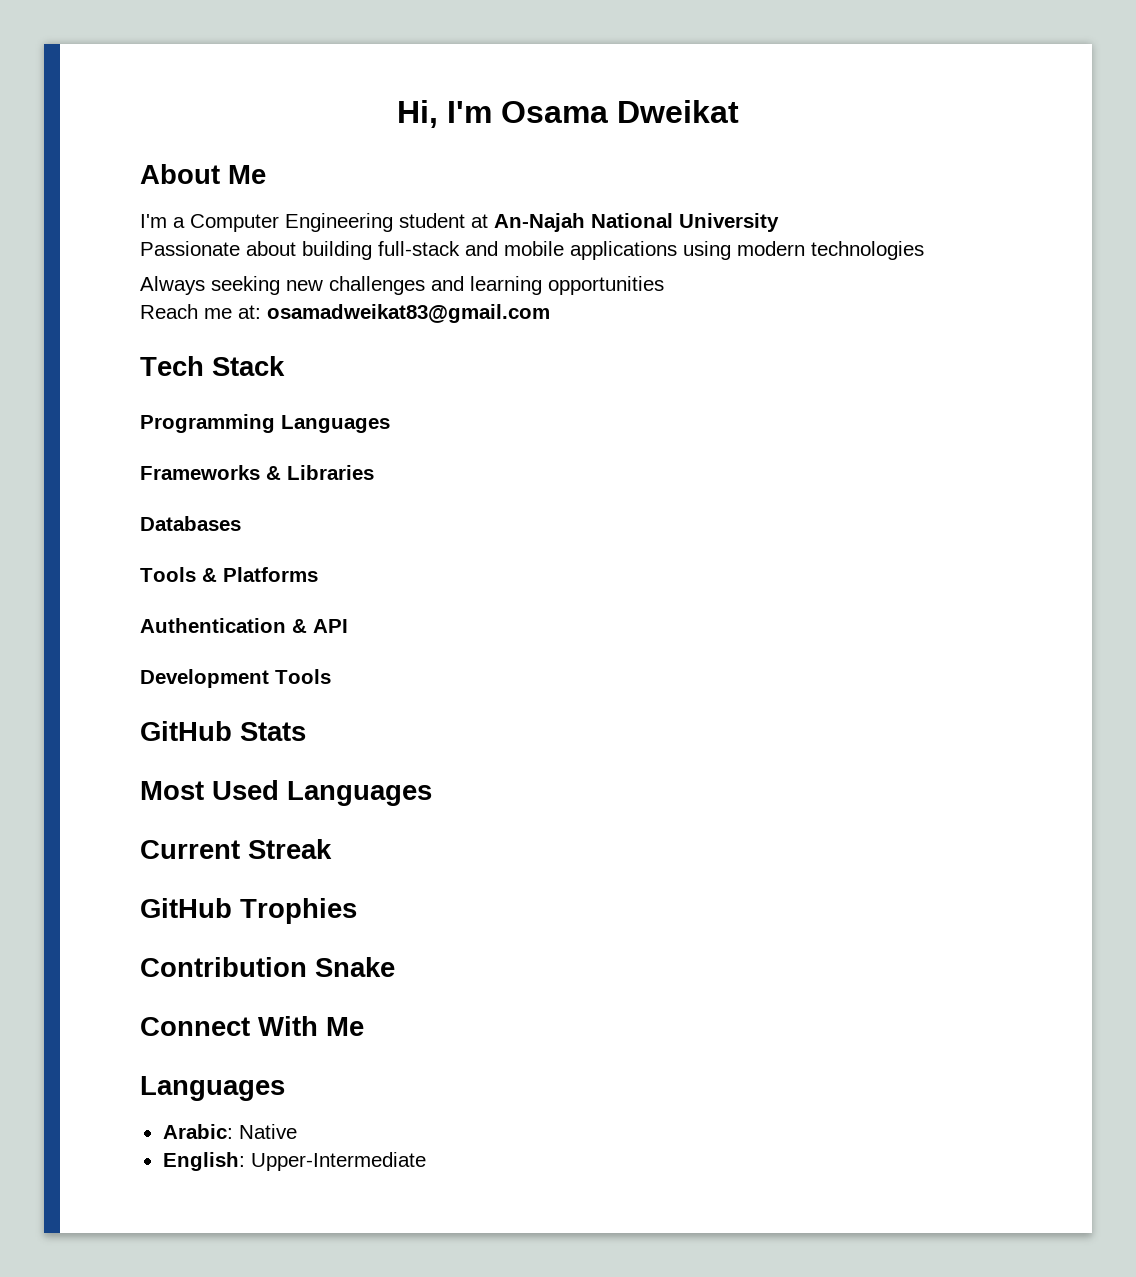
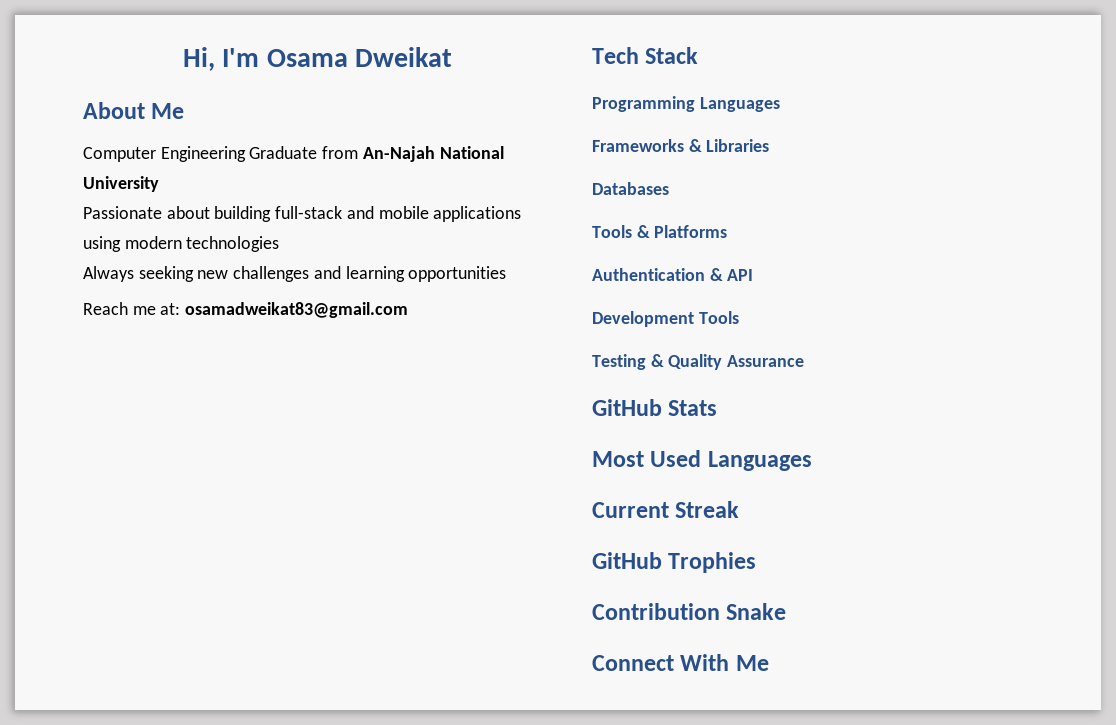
[140,213,488,232] I'm a Computer Engineering student at -> [83,146,359,162] Computer Engineering Graduate from
(331, 676) none -> [592,354,805,370] // Testing & Quality Assurance
[140,1076,285,1101] [162,1124,297,1139] [162,1152,426,1171] // Languages // Arabic: Native // English: Upper-Intermediate -> (769, 663) none

